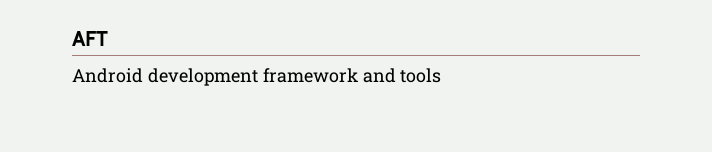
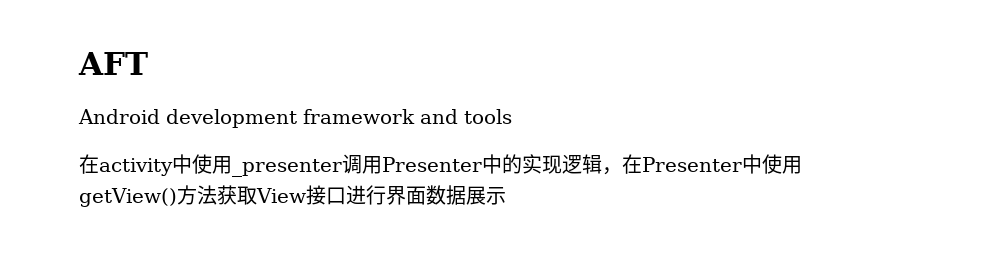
(442, 75) none -> [79,154,802,177] [79,185,506,207] // 在activity中使用_presenter调用Presenter中的实现逻辑，在Presenter中使用getView()方法获取View接口进行界面数据展示

